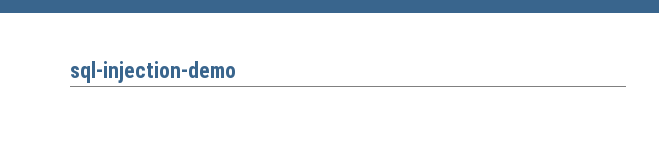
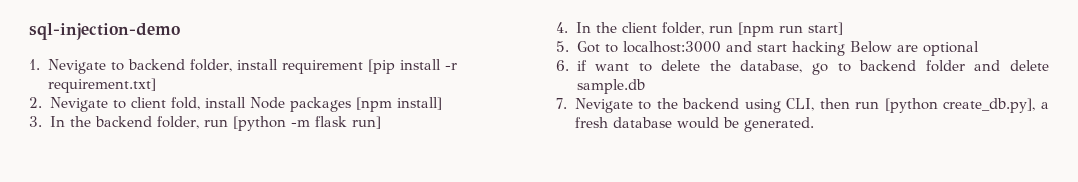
(236, 72) none -> [29,59,457,74] [47,78,156,93] [29,97,442,112] [29,116,381,131] [556,22,843,37] [556,41,979,56] [556,60,1049,75] [576,79,645,94] [556,98,1049,113] [574,117,814,132] // 1. Nevigate to backend folder, install requirement [pip install -r requirement.txt] // 2. Nevigate to client fold, install Node packages [npm install] // 3. In the backend folder, run [python -m flask run] // 4. In the client folder, run [npm run start] // 5. Got to localhost:3000 and start hacking Below are optional // 6. if want to delete the database, go to backend folder and delete sample.db // 7. Nevigate to the backend using CLI, then run [python create_db.py], a fresh database would be generated.

